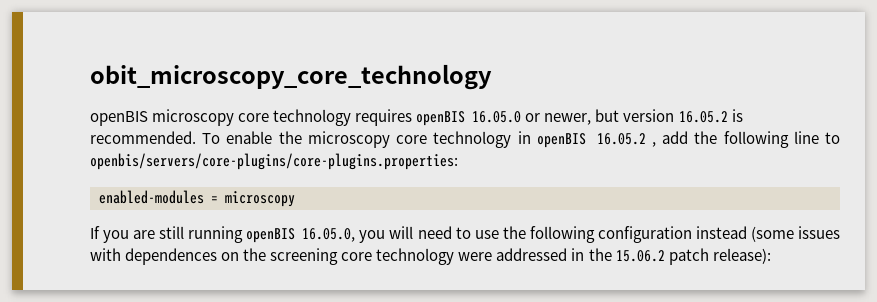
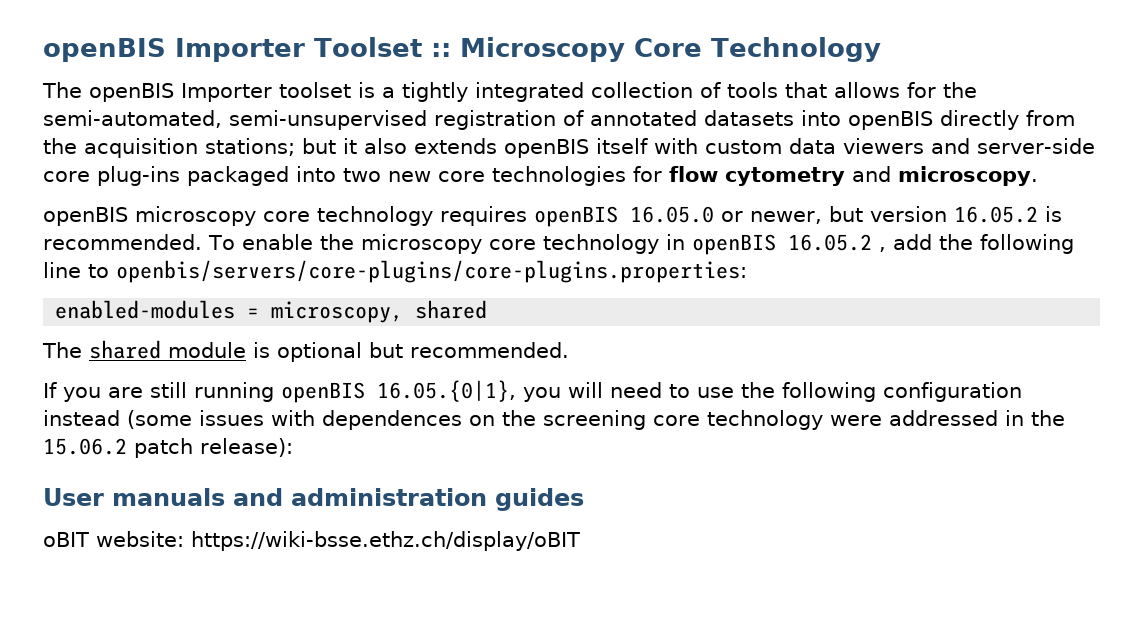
[90,64,492,90] obit_microscopy_core_technology -> [43,37,881,62] [42,82,977,102] [43,110,1075,130] [43,138,1095,158] [43,166,1038,186] openBIS Importer Toolset :: Microscopy Core Technology // The openBIS Importer toolset is a tightly integrated collection of tools that allows for the semi-automated, semi-unsupervised registration of annotated datasets into openBIS directly from the acquisition stations; but it also extends openBIS itself with custom data viewers and server-side core plug-ins packaged into two new core technologies for flow cytometry and microscopy.
[225,191,295,207] microscopy -> [271,300,488,323] [42,340,569,362] microscopy, shared // The shared module is optional but recommended.
[302,228,356,242] 16.05.0, -> [377,380,516,402] 16.05.{0|1},
(771, 256) none -> [43,488,584,511] [43,531,580,551] // User manuals and administration guides // oBIT website: https://wiki-bsse.ethz.ch/display/oBIT

